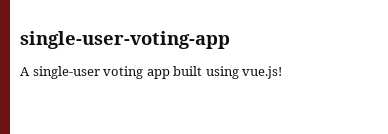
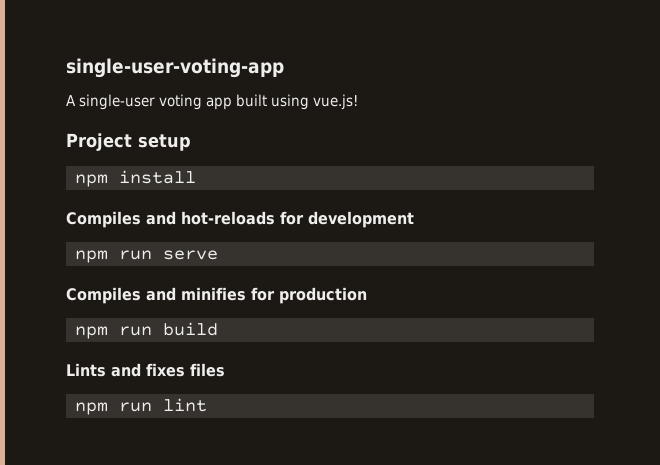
(283, 72) none -> [66,133,191,151] [75,170,196,187] [66,211,414,228] [75,250,218,263] [66,287,367,304] [75,322,218,339] [66,363,225,377] [75,398,207,415] // Project setup // npm install // Compiles and hot-reloads for development // npm run serve // Compiles and minifies for production // npm run build // Lints and fixes files // npm run lint

